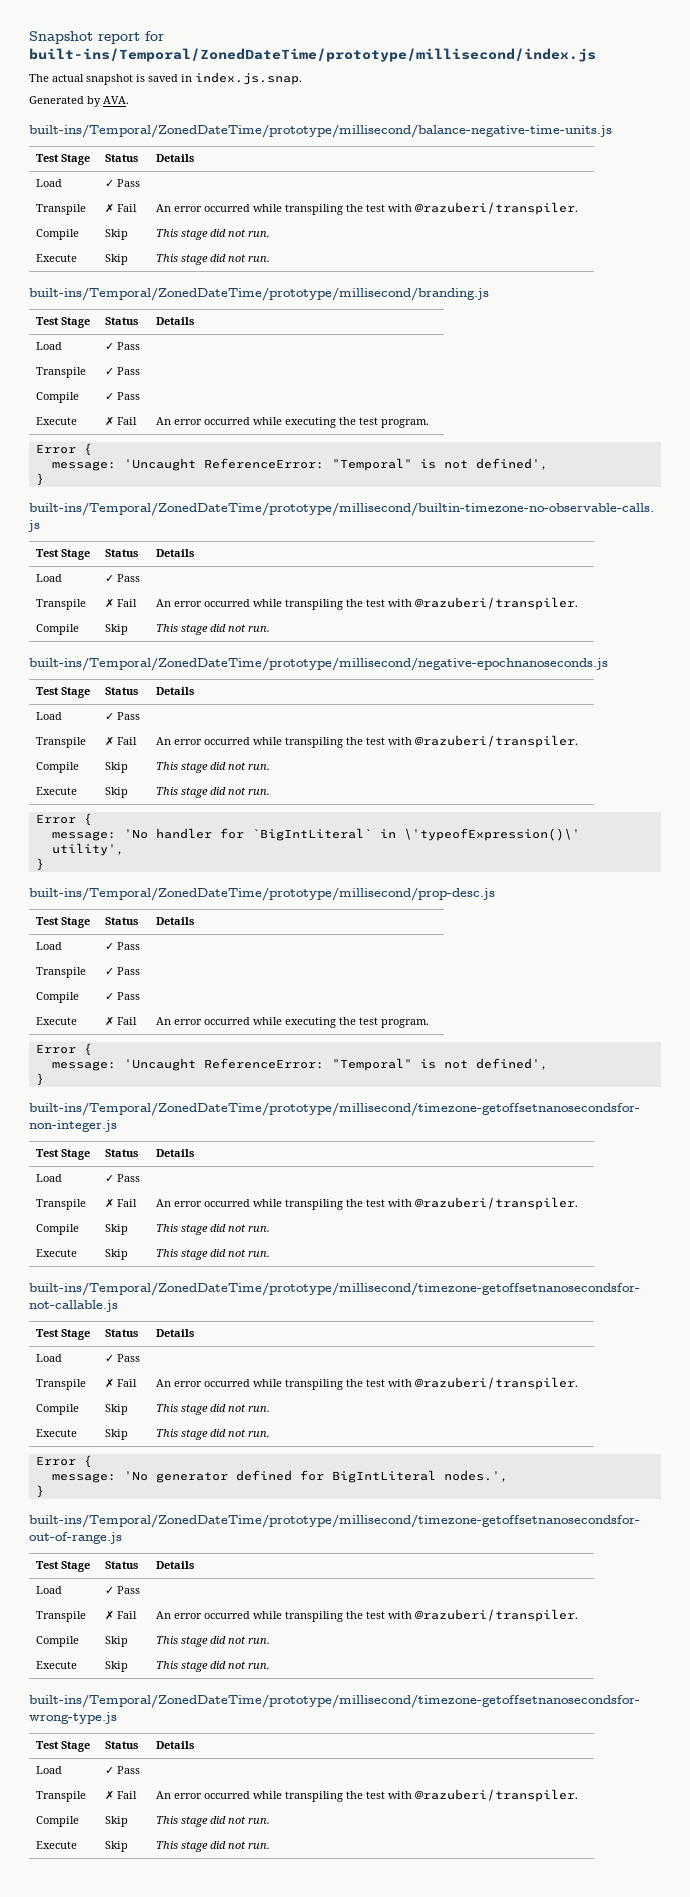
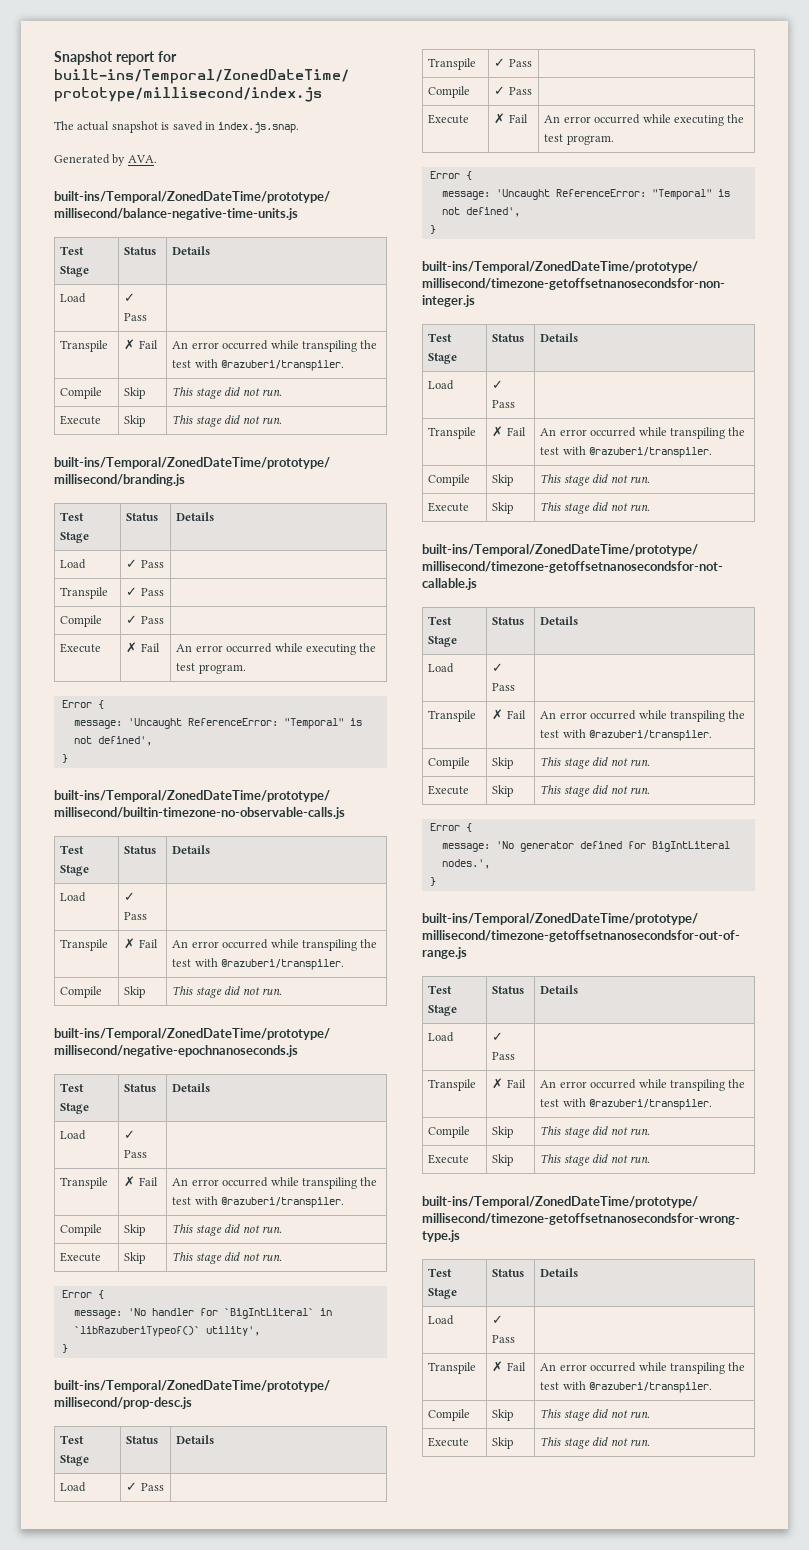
[403,828,580,841] \'typeofExpression()\' -> [73,1326,200,1337] `libRazuberiTypeof()`

